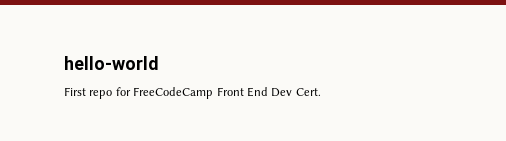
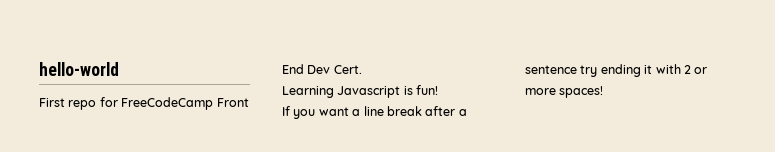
(321, 92) none -> [282,85,439,98] [282,106,467,119] [525,64,708,77] [525,86,604,98] // Learning Javascript is fun! // If you want a line break after a sentence try ending it with 2 or more spaces!

